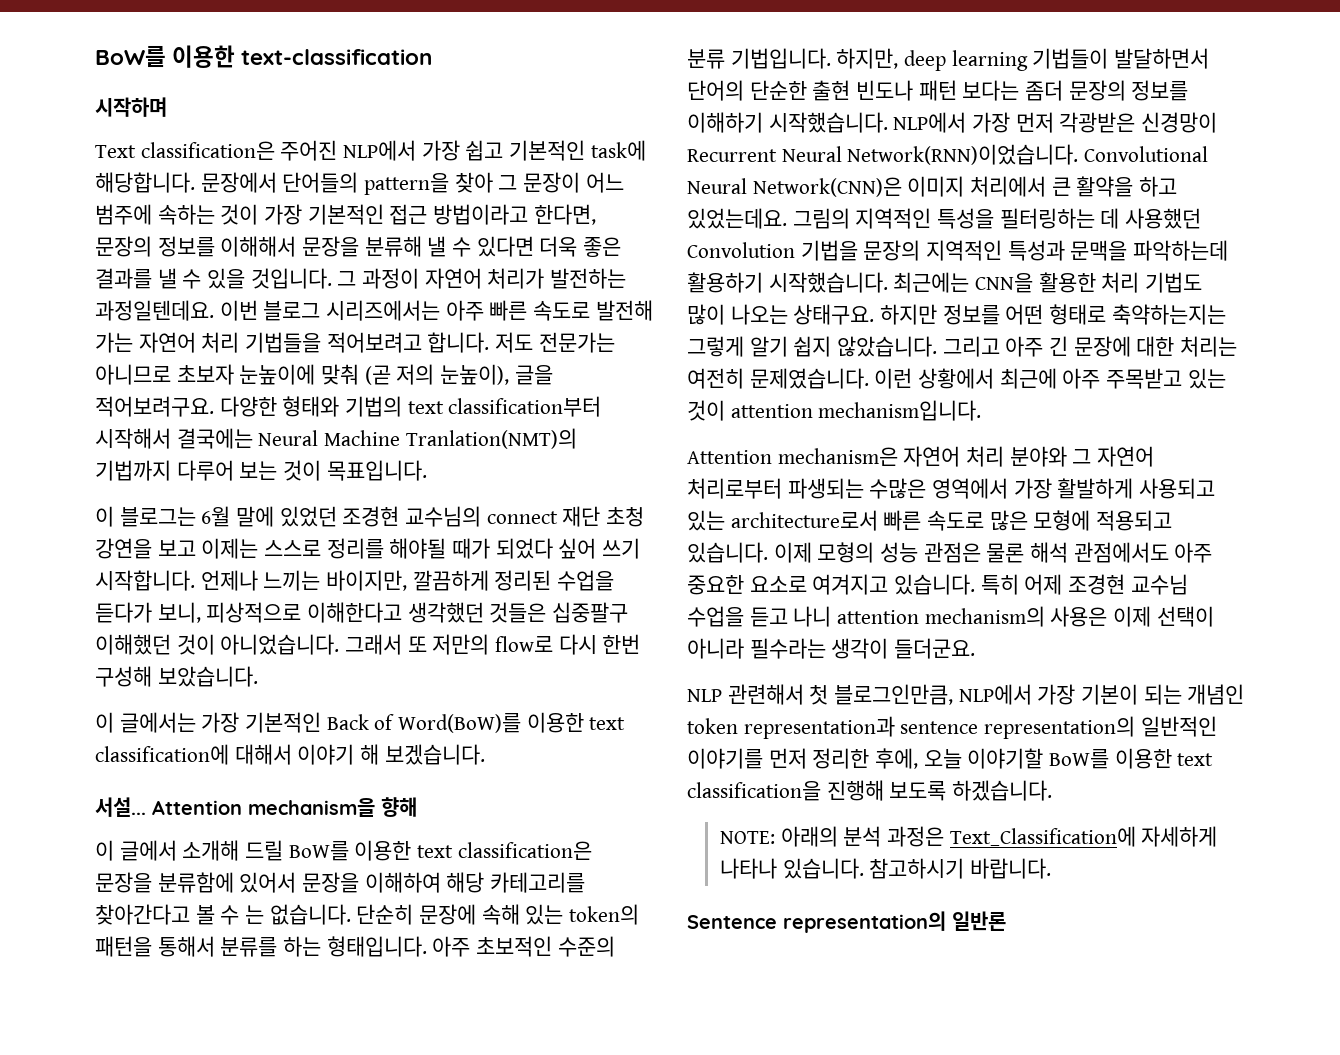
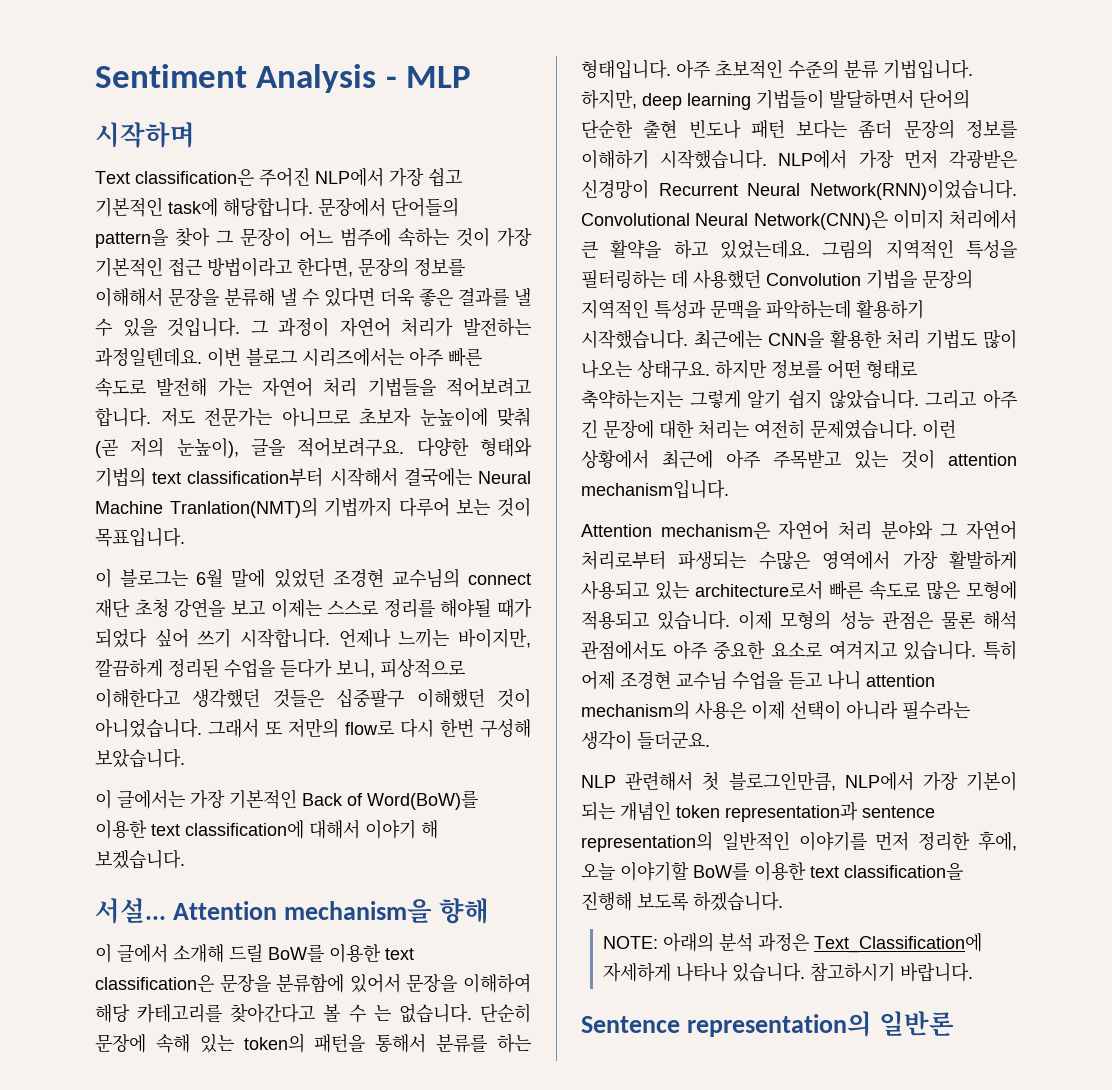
[95,45,433,68] BoW를 이용한 text-classification -> [95,64,471,93] Sentiment Analysis - MLP

